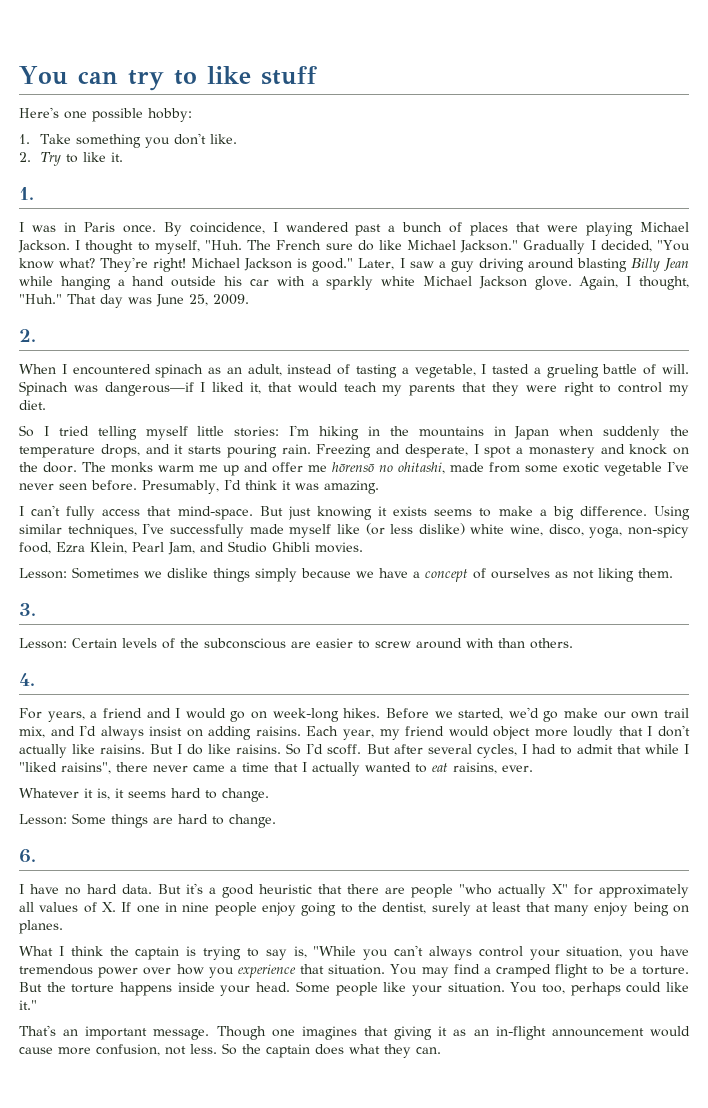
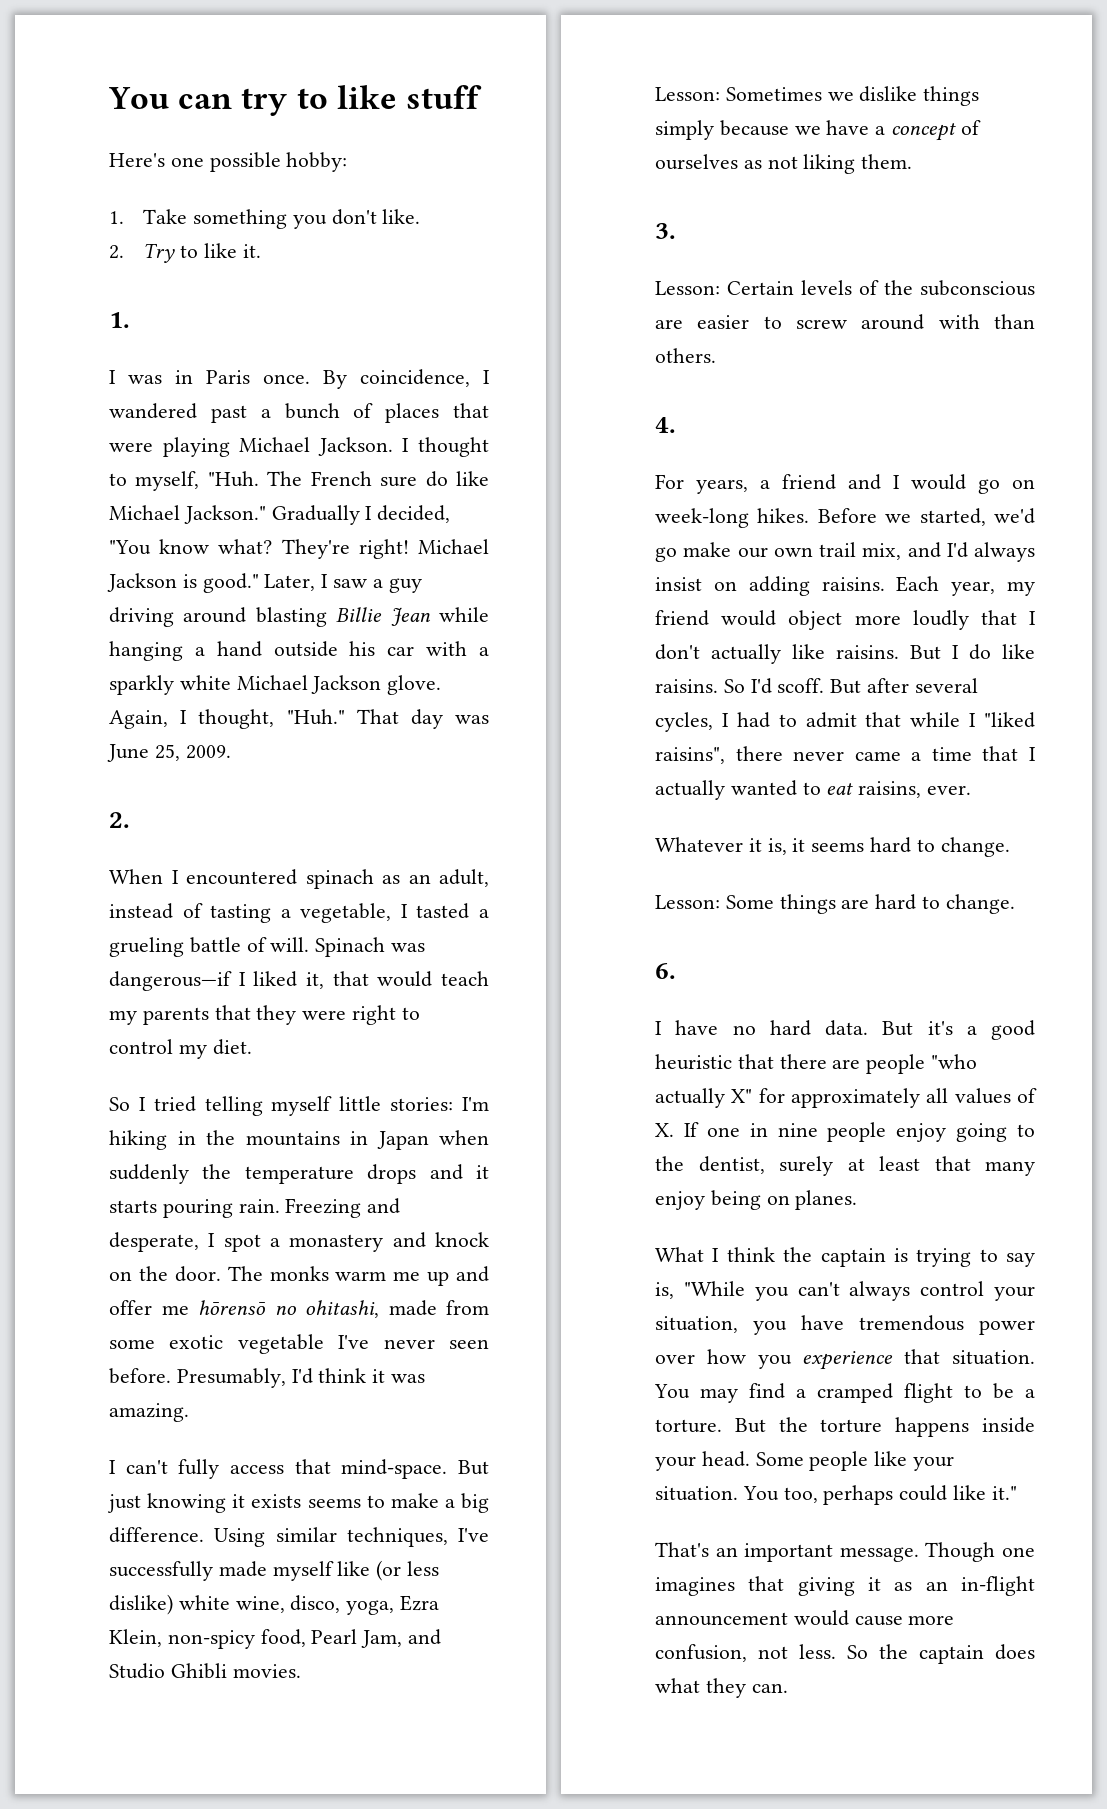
[630,258,660,272] Billy -> [336,607,383,622] Billie
[100,444,140,458] drops, -> [367,1164,417,1184] drops
[628,524,689,538] [19,542,127,554] non-spicy food, Ezra Klein, -> [400,1595,440,1611] [109,1629,306,1649] Ezra Klein, non-spicy food,

